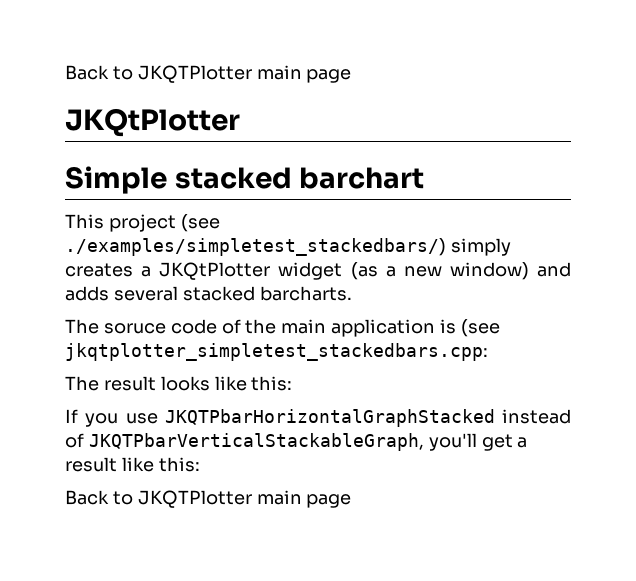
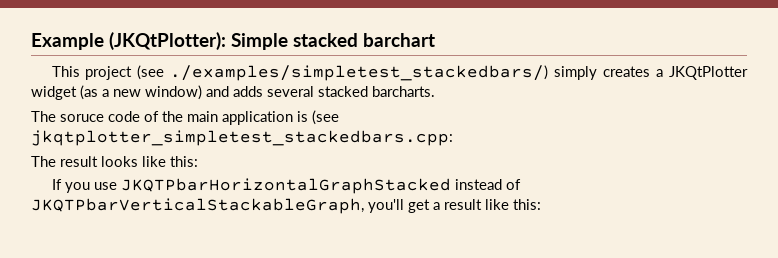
[65,65,352,83] [65,108,240,137] Back to JKQTPlotter main page // JKQtPlotter // -> [31,32,226,50] Example (JKQtPlotter):
[65,490,352,508] // Back to JKQTPlotter main page -> (541, 204) none

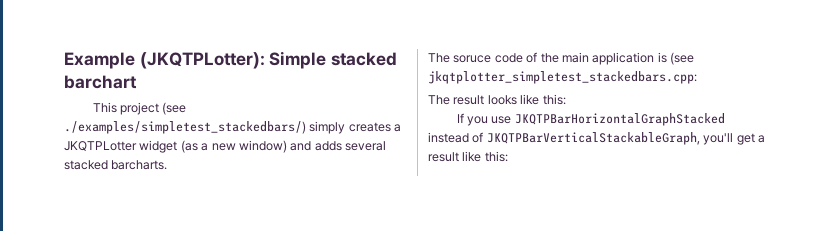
[109,32,226,50] (JKQtPlotter): -> [139,52,265,69] (JKQTPLotter):
[669,66,749,80] JKQtPlotter -> [64,141,137,151] JKQTPLotter
[120,178,451,194] JKQTPbarHorizontalGraphStacked -> [514,113,725,126] JKQTPBarHorizontalGraphStacked
[31,198,364,214] JKQTPbarVerticalStackableGraph, -> [486,132,700,145] JKQTPBarVerticalStackableGraph,

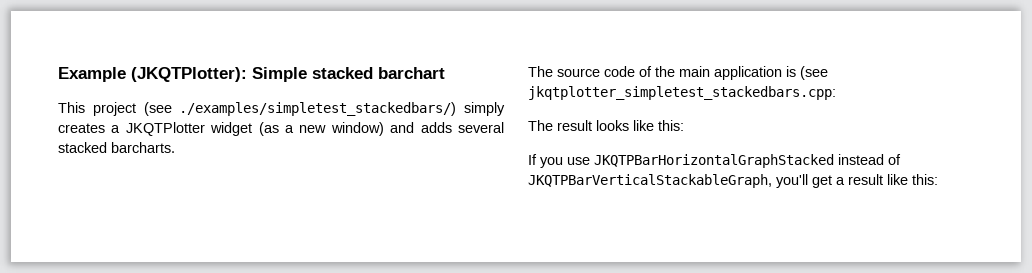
[139,52,265,69] (JKQTPLotter): -> [131,67,247,82] (JKQTPlotter):
[64,141,137,151] JKQTPLotter -> [125,122,205,136] JKQTPlotter
[453,55,492,63] soruce -> [557,68,600,77] source

